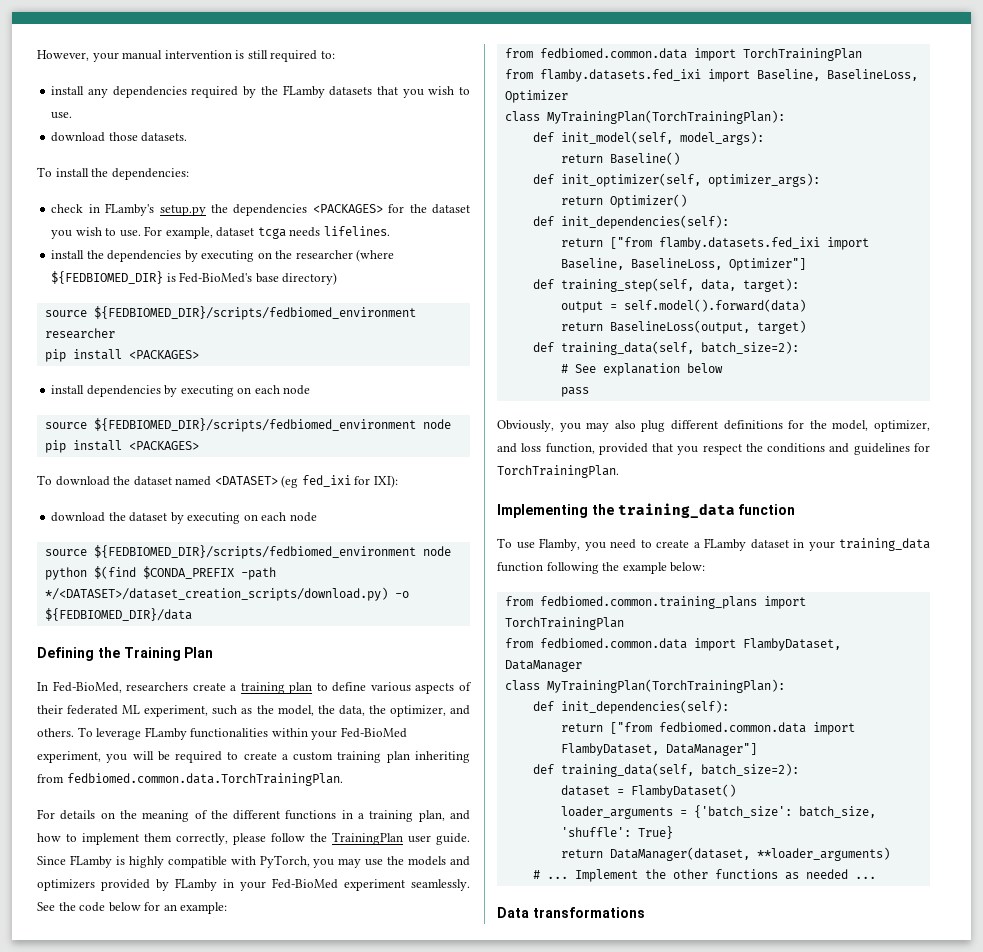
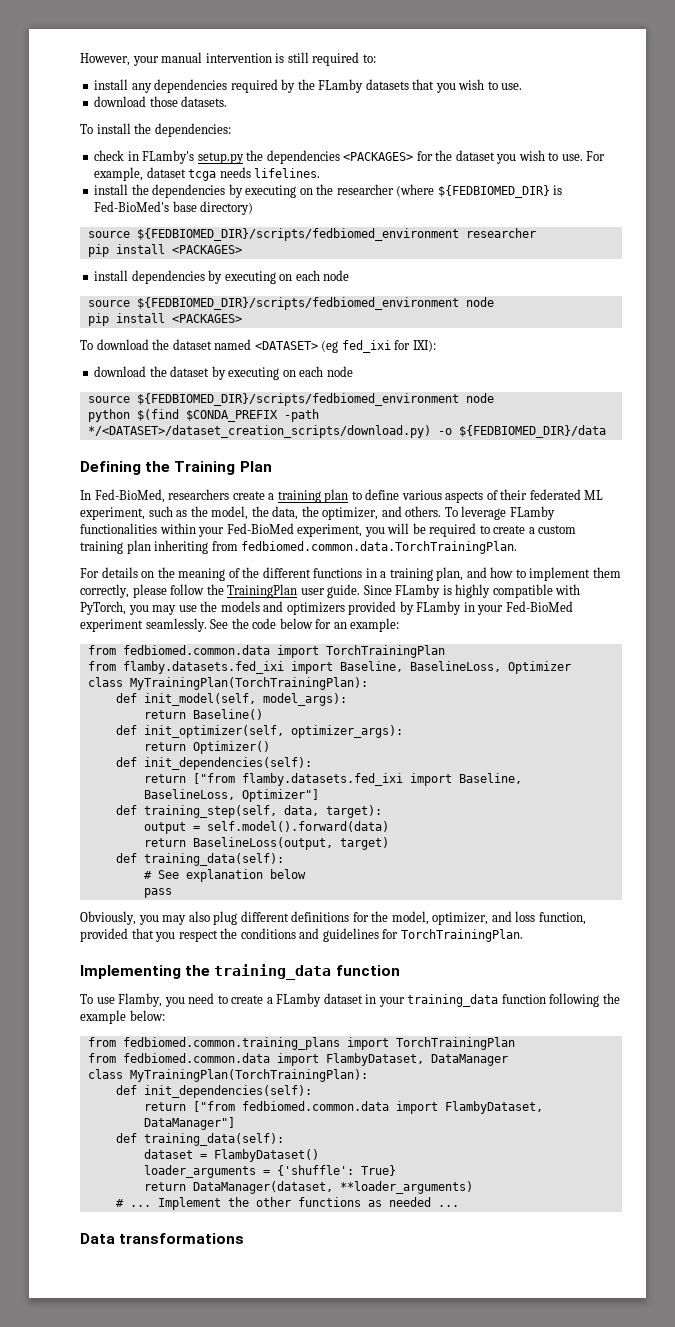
[560,341,799,355] training_data(self, batch_size=2): -> [143,853,284,866] training_data(self):
[560,763,799,777] training_data(self, batch_size=2): -> [143,1133,284,1146] training_data(self):
[693,805,876,818] [560,827,631,837] {'batch_size': batch_size, 'shuffle': -> [276,1165,354,1176] {'shuffle':

